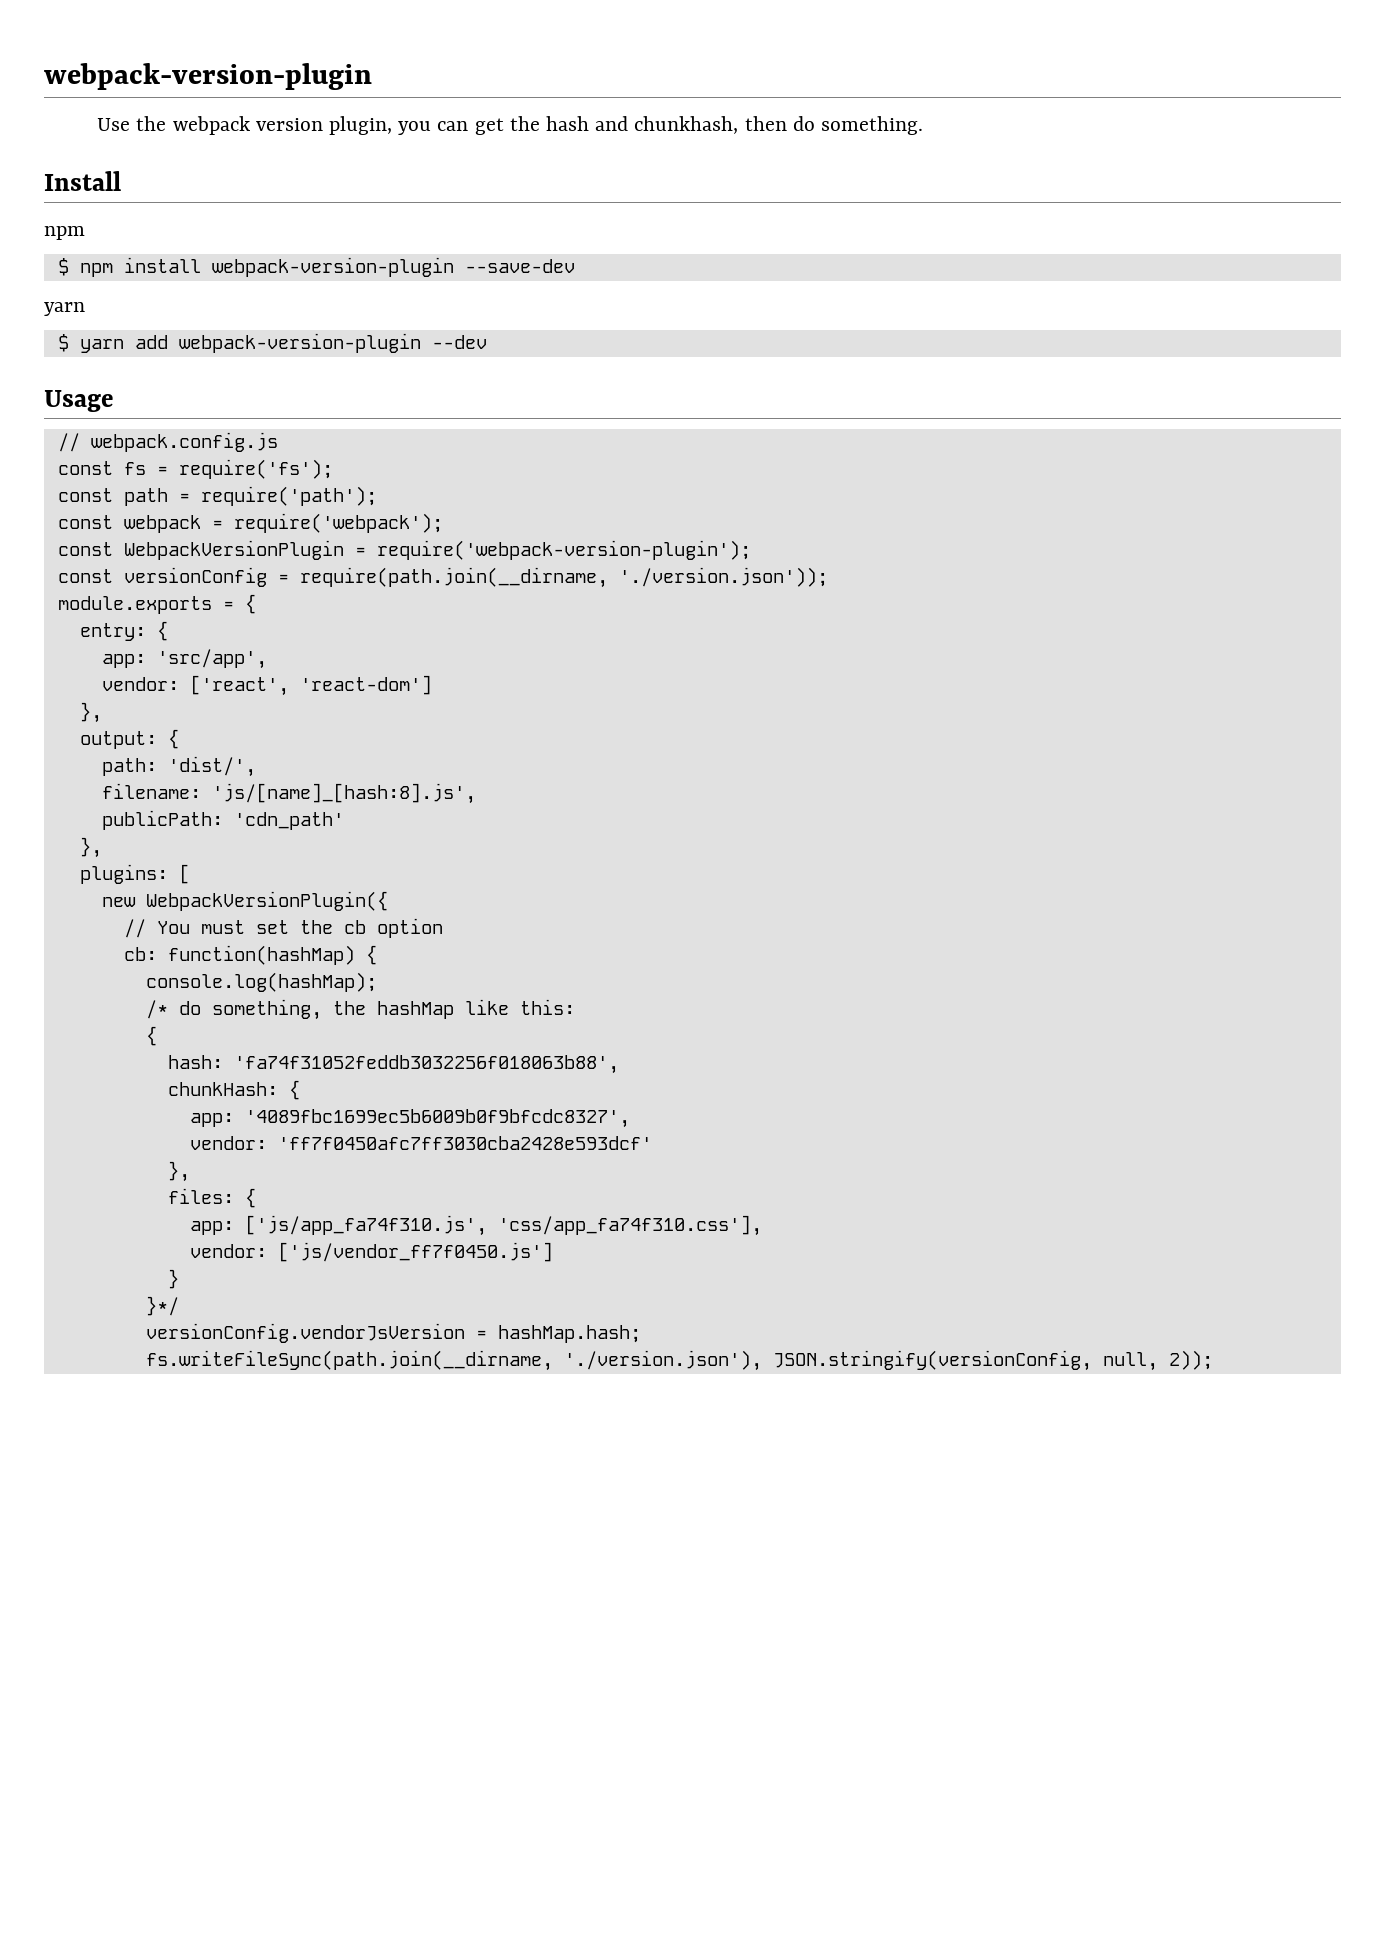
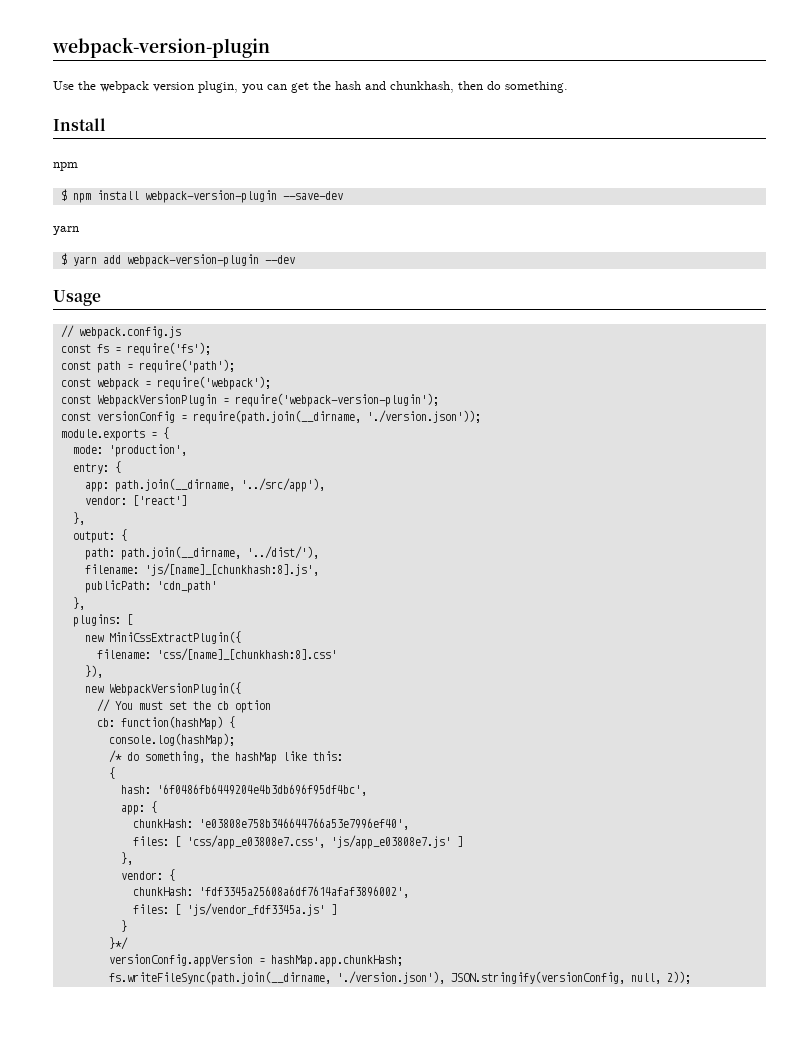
(256, 604) none -> [72,444,187,457] // mode: 'production',
[156,649,267,669] [101,675,432,696] 'src/app', // vendor: ['react', 'react-dom'] -> [114,478,325,492] [84,495,187,506] path.join(__dirname, '../src/app'), // vendor: ['react']
[167,756,256,777] [101,783,476,804] 'dist/', // filename: 'js/[name]_[hash:8].js', -> [120,546,319,560] [84,563,319,576] path.join(__dirname, '../dist/'), // filename: 'js/[name]_[chunkhash:8].js',
(190, 874) none -> [84,631,241,644] [96,648,337,661] [84,665,103,678] // new MiniCssExtractPlugin({ // filename: 'css/[name]_[chunkhash:8].css' // }),
[233,1055,619,1074] [167,1080,300,1100] [189,1109,630,1128] [189,1136,652,1150] [167,1161,190,1182] [167,1188,256,1208] [189,1215,762,1236] [189,1242,553,1262] 'fa74f31052feddb3032256f018063b88', // chunkHash: { // app: '4089fbc1699ec5b6009b0f9bfcdc8327', // vendor: 'ff7f0450afc7ff3030cba2428e593dcf' // }, // files: { // app: ['js/app_fa74f310.js', 'css/app_fa74f310.css'], // vendor: ['js/vendor_ff7f0450.js'] -> [156,784,367,796] [120,801,157,815] [132,818,409,830] [132,835,463,849] [120,852,133,865] [120,869,175,881] [132,886,409,898] [132,903,337,916] '6f0486fb6449204e4b3db696f95df4bc', // app: { // chunkHash: 'e03808e758b346644766a53e7996ef40', // files: [ 'css/app_e03808e7.css', 'js/app_e03808e7.js' ] // }, // vendor: { // chunkHash: 'fdf3345a25608a6df7614afaf3896002', // files: [ 'js/vendor_fdf3345a.js' ]
[145,1323,641,1343] versionConfig.vendorJsVersion = hashMap.hash; -> [108,954,403,967] versionConfig.appVersion = hashMap.app.chunkHash;

